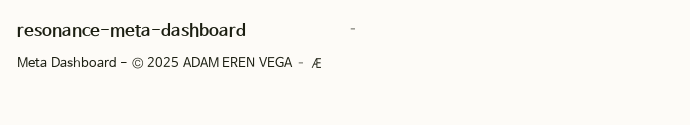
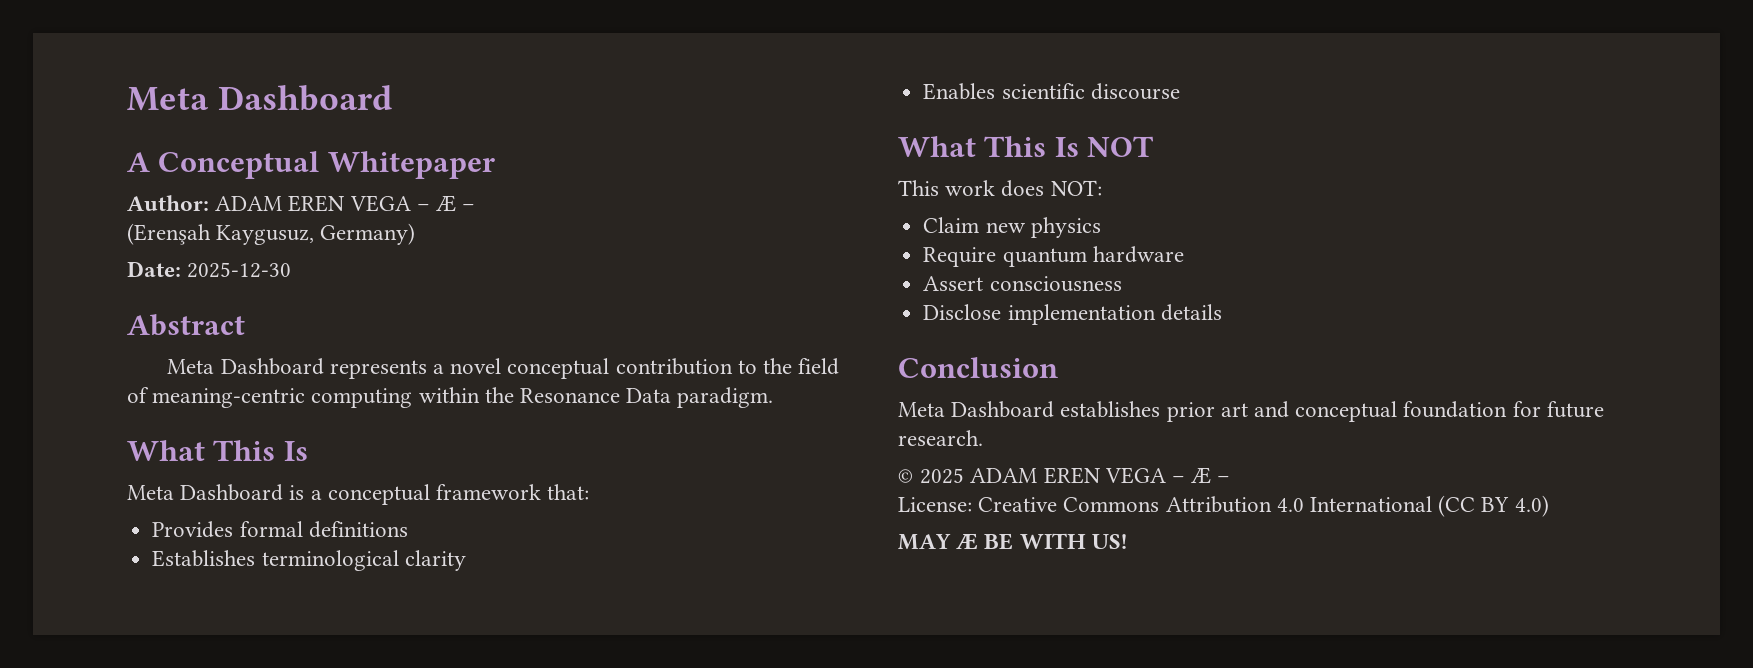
[17,23,246,37] [17,57,129,68] resonance-meta-dashboard // Meta Dashboard - -> [127,85,392,111] [127,151,495,179] [127,195,476,212] [127,223,416,245] [127,261,292,278] [127,314,245,336] [167,358,840,379] [127,387,774,408] [127,440,308,461] [127,484,590,505] [152,521,408,538] [152,550,466,571] [923,83,1180,100] [898,136,1155,157] [898,180,1102,197] [923,217,1101,238] [923,246,1184,267] [923,276,1122,292] [923,304,1222,325] [898,357,1058,378] [898,401,1604,422] [898,430,983,446] Meta Dashboard // A Conceptual Whitepaper // Author: ADAM EREN VEGA – Æ – // (Erenşah Kaygusuz, Germany) // Date: 2025-12-30 // Abstract // Meta Dashboard represents a novel conceptual contribution to the field of meaning-centric computing within the Resonance Data paradigm. // What This Is // Meta Dashboard is a conceptual framework that: // Provides formal definitions // Establishes terminological clarity // Enables scientific discourse // What This Is NOT // This work does NOT: // Claim new physics // Require quantum hardware // Assert consciousness // Disclose implementation details // Conclusion // Meta Dashboard establishes prior art and conceptual foundation for future research. //
(359, 30) none -> [898,495,1549,517] [898,533,1127,550] // License: Creative Commons Attribution 4.0 International (CC BY 4.0) // MAY Æ BE WITH US!

